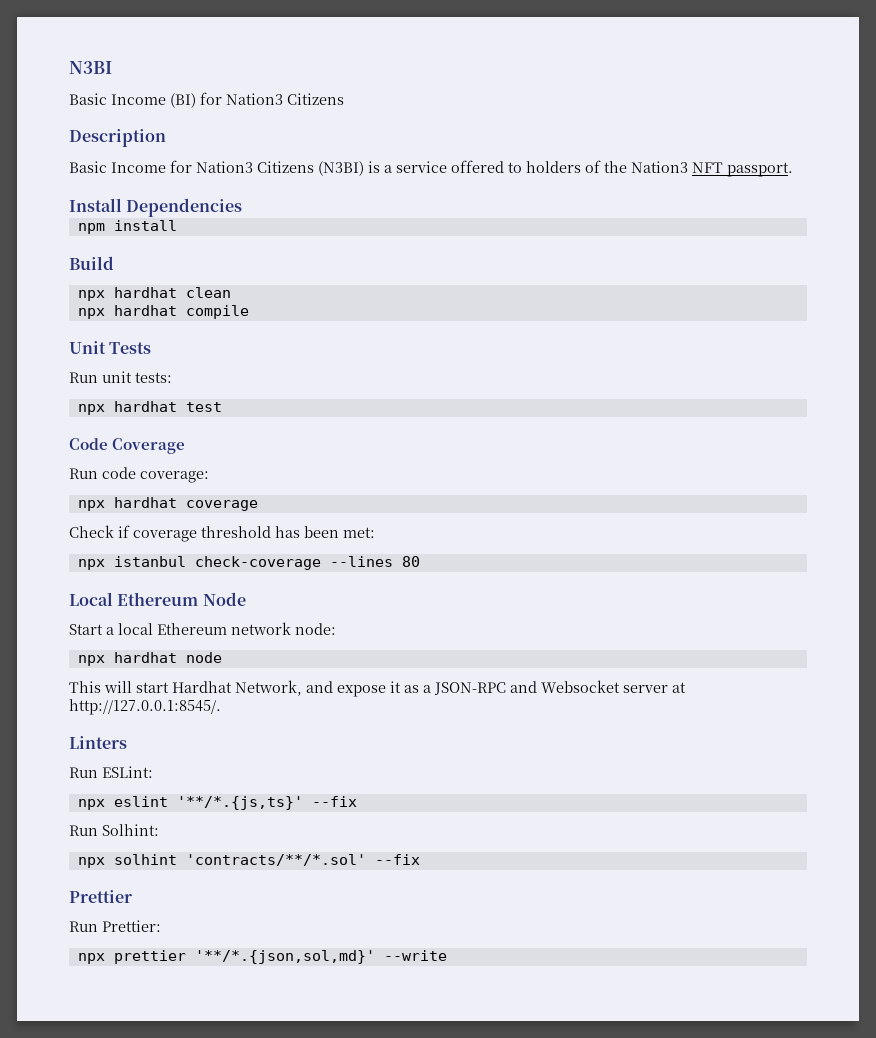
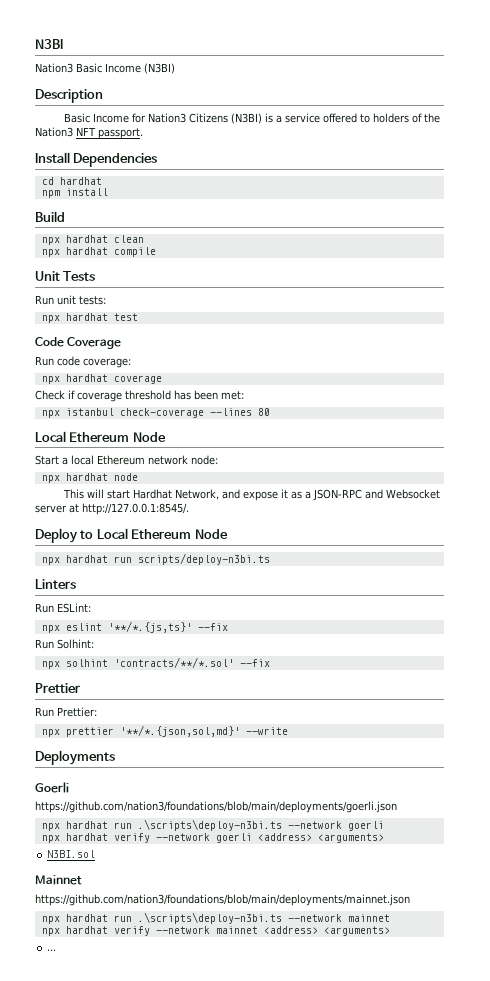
[69,92,344,108] Basic Income (BI) for Nation3 Citizens -> [35,63,175,74] Nation3 Basic Income (N3BI)
(243, 207) none -> [41,177,102,185] // cd hardhat
(221, 707) none -> [35,528,228,543] [41,553,270,565] // Deploy to Local Ethereum Node // npx hardhat run scripts/deploy-n3bi.ts
(447, 955) none -> [35,750,115,765] [35,782,69,793] [35,801,397,813] [41,819,384,831] [41,833,384,843] [47,850,96,858] [35,875,82,885] [35,894,410,906] [41,912,390,924] [41,926,390,936] [47,949,57,951] // Deployments // Goerli // https://github.com/nation3/foundations/blob/main/deployments/goerli.json // npx hardhat run .\scripts\deploy-n3bi.ts --network goerli // npx hardhat verify --network goerli <address> <arguments> // N3BI.sol // Mainnet // https://github.com/nation3/foundations/blob/main/deployments/mainnet.json // npx hardhat run .\scripts\deploy-n3bi.ts --network mainnet // npx hardhat verify --network mainnet <address> <arguments> // ...

